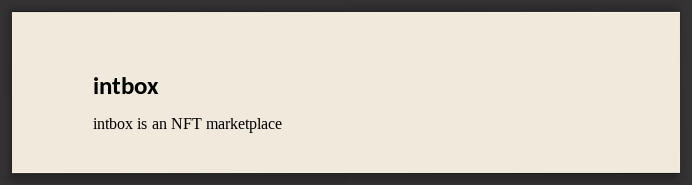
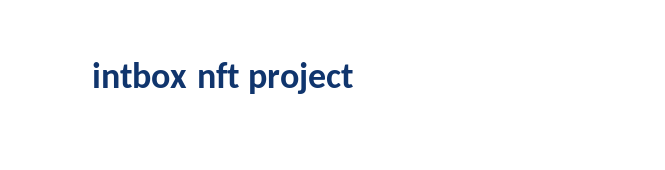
[92,77,160,95] [93,118,284,134] intbox // intbox is an NFT marketplace -> [92,62,354,94] intbox nft project

